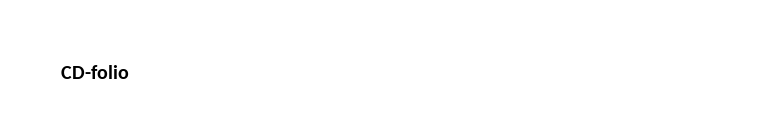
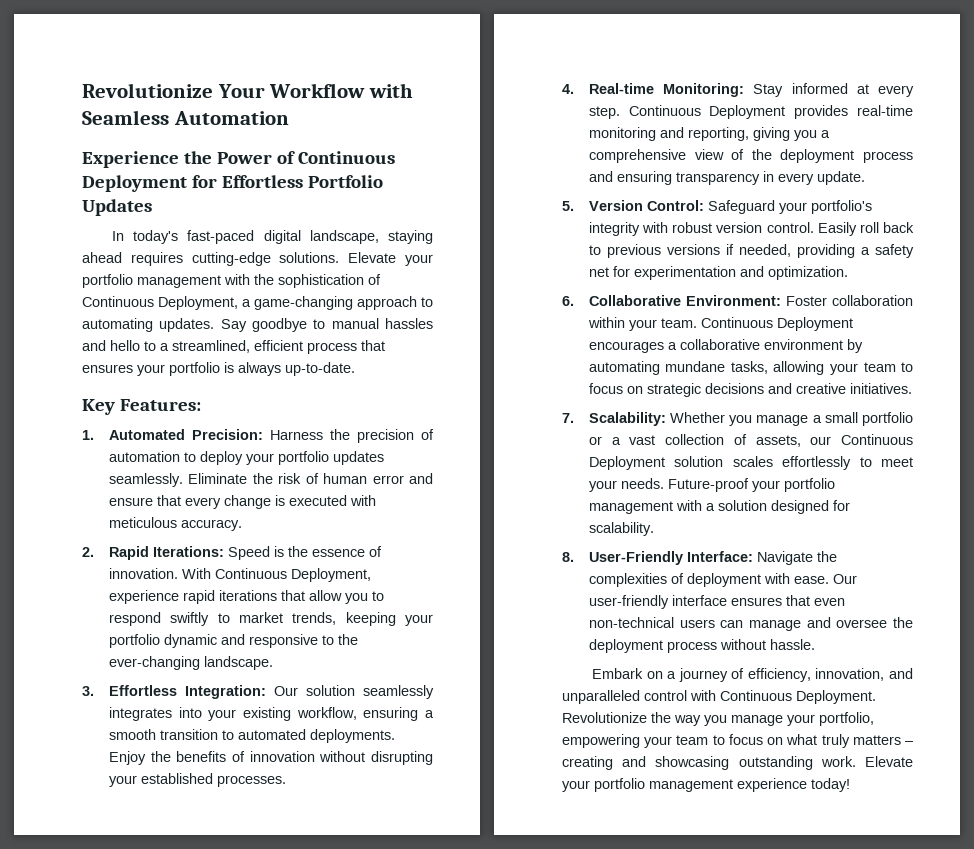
[61,65,129,79] CD-folio -> [82,83,413,98] [82,110,289,125] [82,151,395,168] [82,175,383,192] [82,199,152,216] [112,230,433,244] [82,252,433,266] [82,274,381,288] [82,296,433,310] [82,318,433,332] [82,340,385,354] [82,362,355,376] [82,399,201,415] [82,429,434,443] [108,451,384,465] [108,473,433,487] [108,495,376,509] [108,517,242,531] [82,546,382,560] [108,568,371,582] [108,590,384,604] [108,612,433,626] [108,634,358,648] [108,656,273,670] [82,685,434,699] [108,707,434,721] [108,729,395,743] [108,751,433,765] [108,773,286,787] [562,83,914,97] [588,105,913,119] [588,127,830,141] [588,149,913,163] [588,171,865,185] [562,200,872,214] [588,222,914,236] [588,244,914,258] [588,266,848,280] [562,295,913,306] [587,317,853,331] [588,339,863,353] [588,361,913,375] [588,383,912,397] [562,412,913,426] [588,434,913,447] [588,456,913,470] [588,478,835,492] [588,500,850,514] [588,522,654,536] [562,551,837,565] [588,573,857,587] [588,595,845,609] [588,617,913,631] [588,639,815,653] [592,668,913,682] [562,690,876,704] [562,712,874,726] [562,734,914,748] [562,756,913,770] [562,778,850,792] Revolutionize Your Workflow with Seamless Automation // Experience the Power of Continuous Deployment for Effortless Portfolio Updates // In today's fast-paced digital landscape, staying ahead requires cutting-edge solutions. Elevate your portfolio management with the sophistication of Continuous Deployment, a game-changing approach to automating updates. Say goodbye to manual hassles and hello to a streamlined, efficient process that ensures your portfolio is always up-to-date. // Key Features: // 1. Automated Precision: Harness the precision of automation to deploy your portfolio updates seamlessly. Eliminate the risk of human error and ensure that every change is executed with meticulous accuracy. // 2. Rapid Iterations: Speed is the essence of innovation. With Continuous Deployment, experience rapid iterations that allow you to respond swiftly to market trends, keeping your portfolio dynamic and responsive to the ever-changing landscape. // 3. Effortless Integration: Our solution seamlessly integrates into your existing workflow, ensuring a smooth transition to automated deployments. Enjoy the benefits of innovation without disrupting your established processes. // 4. Real-time Monitoring: Stay informed at every step. Continuous Deployment provides real-time monitoring and reporting, giving you a comprehensive view of the deployment process and ensuring transparency in every update. // 5. Version Control: Safeguard your portfolio's integrity with robust version control. Easily roll back to previous versions if needed, providing a safety net for experimentation and optimization. // 6. Collaborative Environment: Foster collaboration within your team. Continuous Deployment encourages a collaborative environment by automating mundane tasks, allowing your team to focus on strategic decisions and creative initiatives. // 7. Scalability: Whether you manage a small portfolio or a vast collection of assets, our Continuous Deployment solution scales effortlessly to meet your needs. Future-proof your portfolio management with a solution designed for scalability. // 8. User-Friendly Interface: Navigate the complexities of deployment with ease. Our user-friendly interface ensures that even non-technical users can manage and oversee the deployment process without hassle. // Embark on a journey of efficiency, innovation, and unparalleled control with Continuous Deployment. Revolutionize the way you manage your portfolio, empowering your team to focus on what truly matters – creating and showcasing outstanding work. Elevate your portfolio management experience today!

